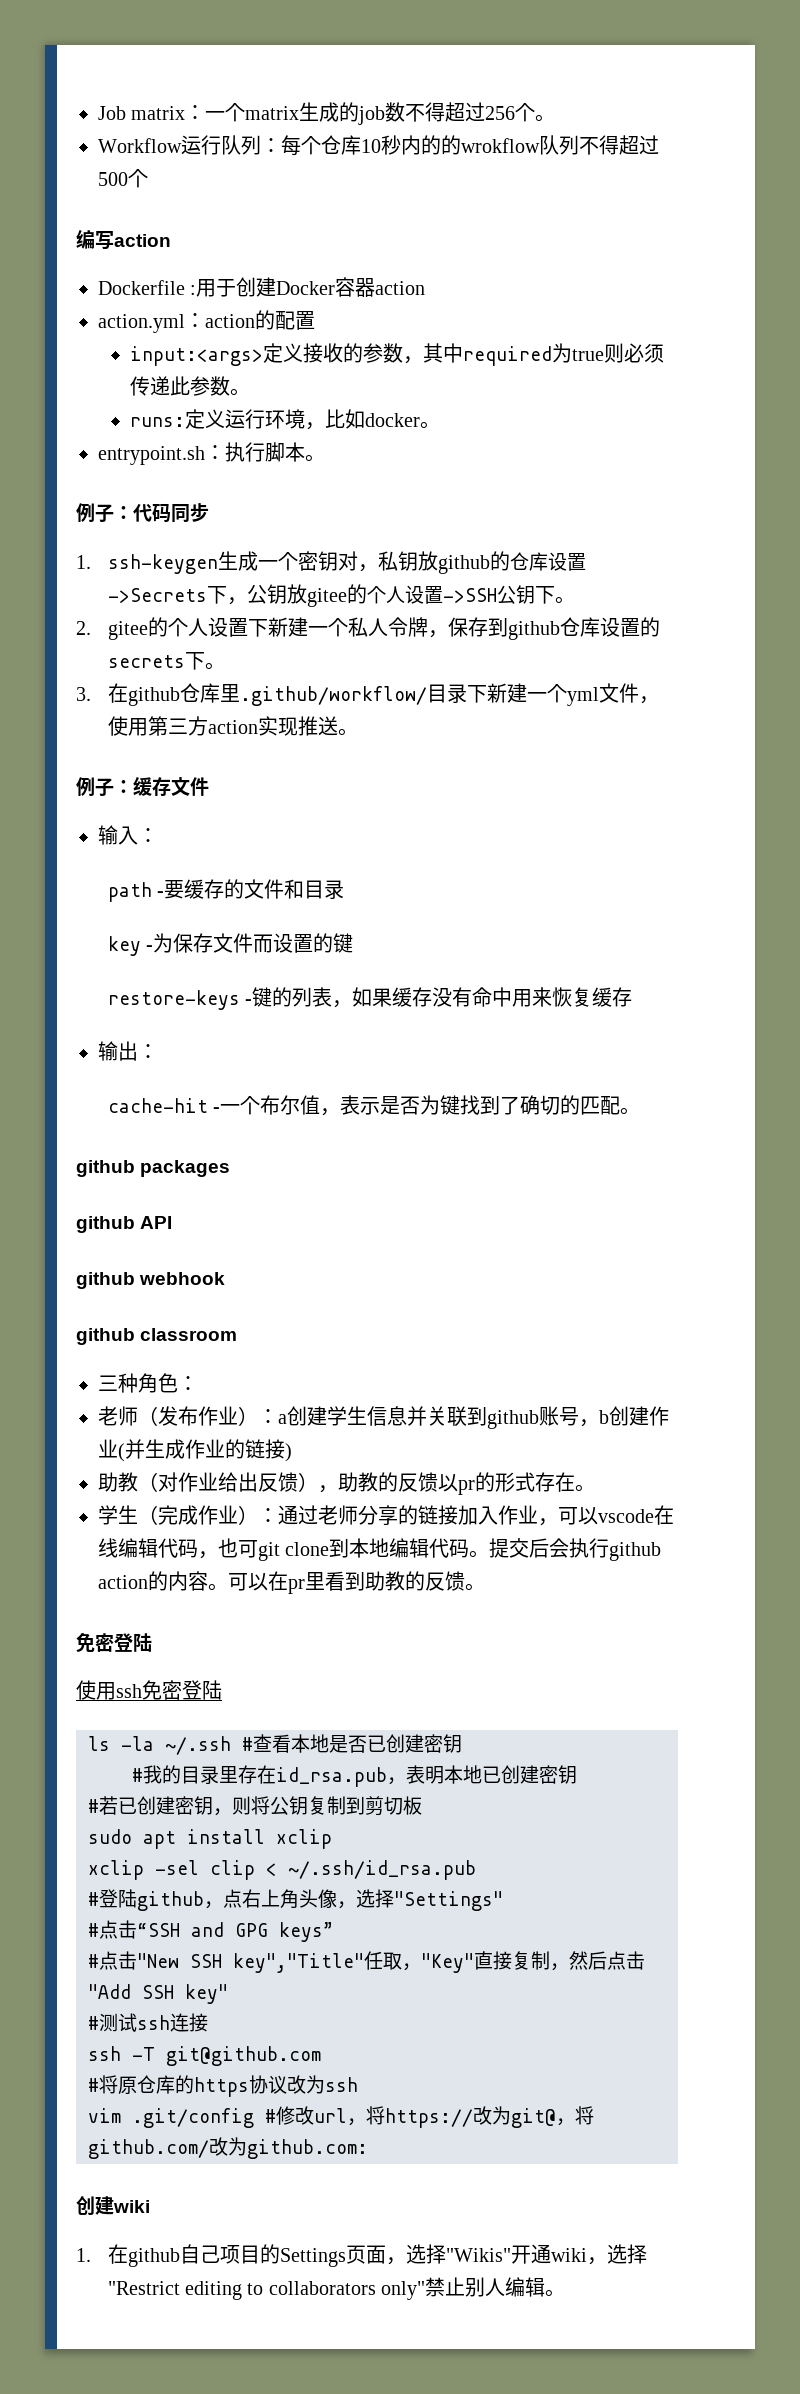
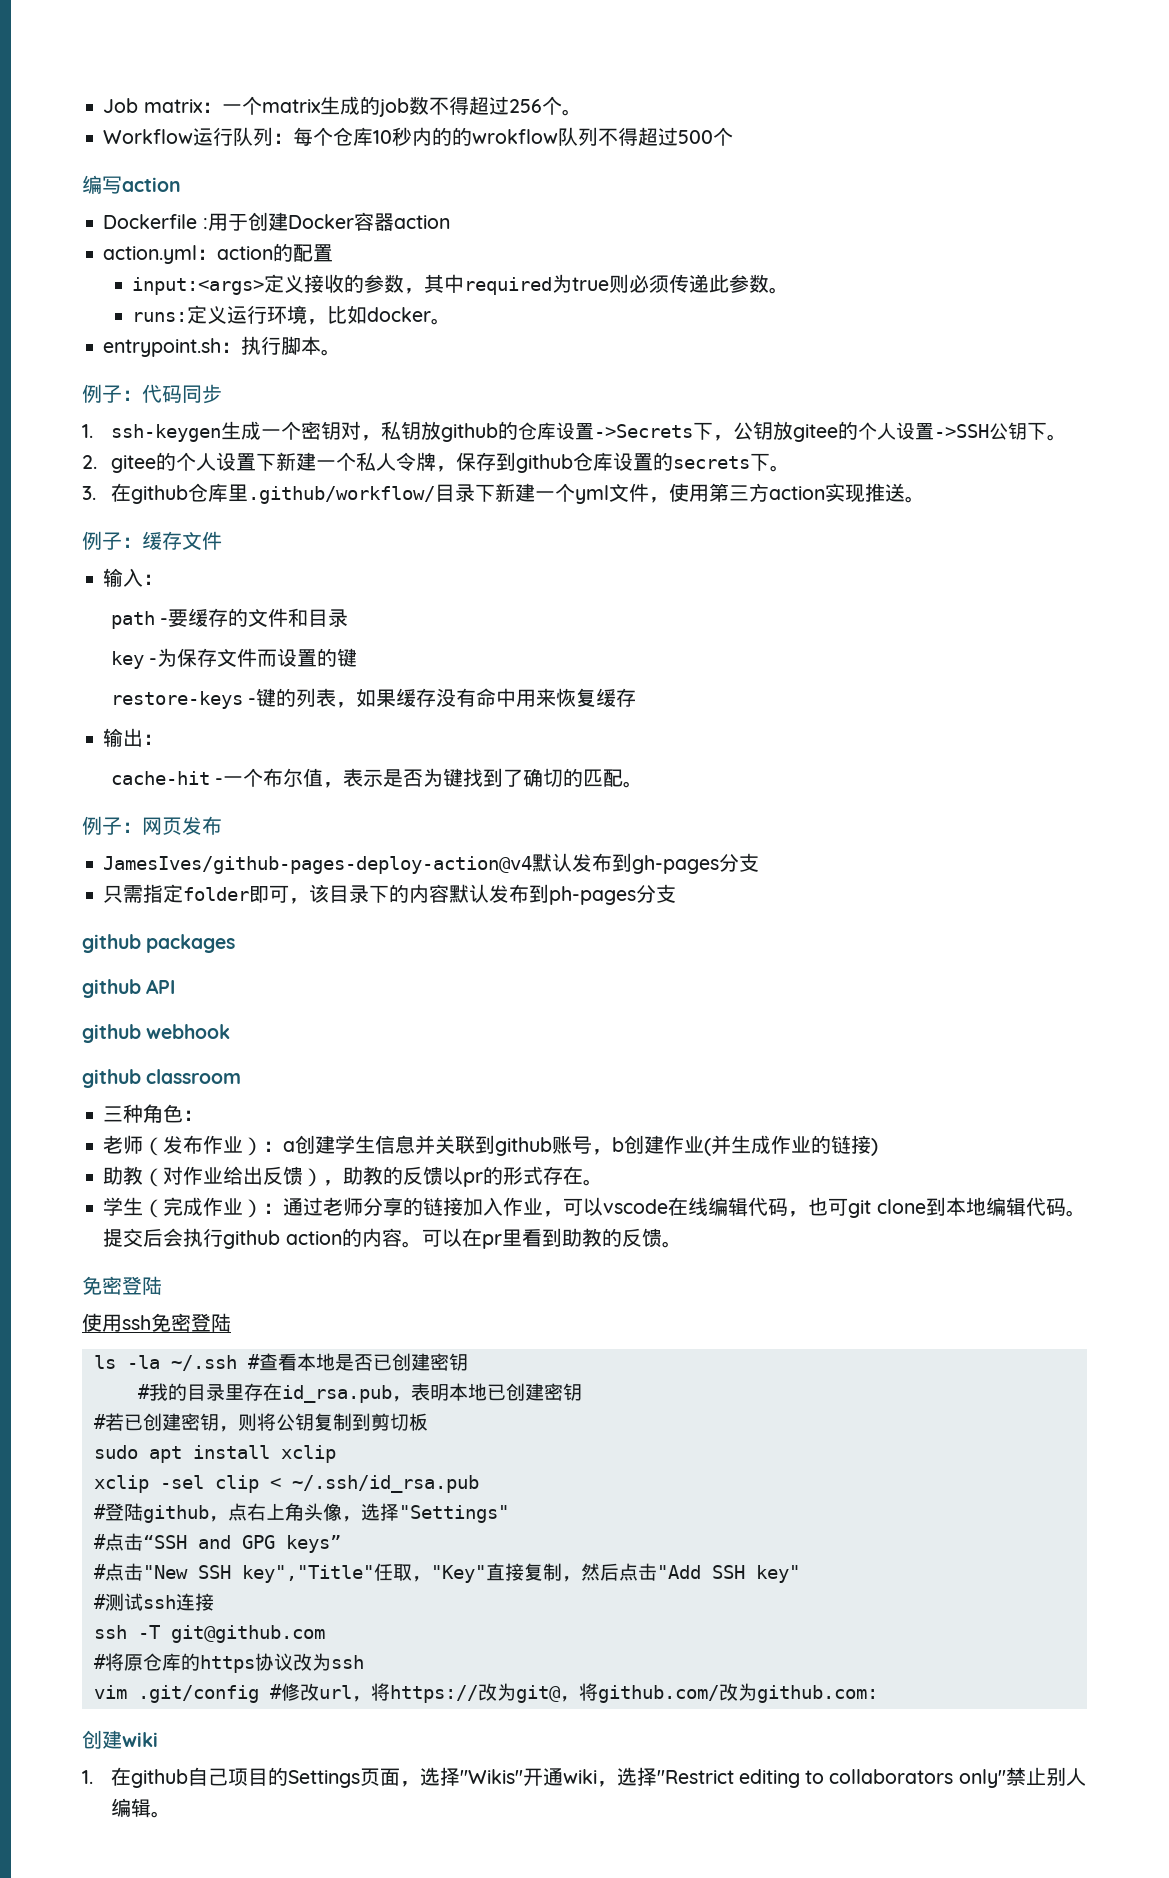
(640, 1111) none -> [82,816,222,835] [103,853,760,874] [103,884,677,905] // 例子：网页发布 // JamesIves/github-pages-deploy-action@v4默认发布到gh-pages分支 // 只需指定folder即可，该目录下的内容默认发布到ph-pages分支

